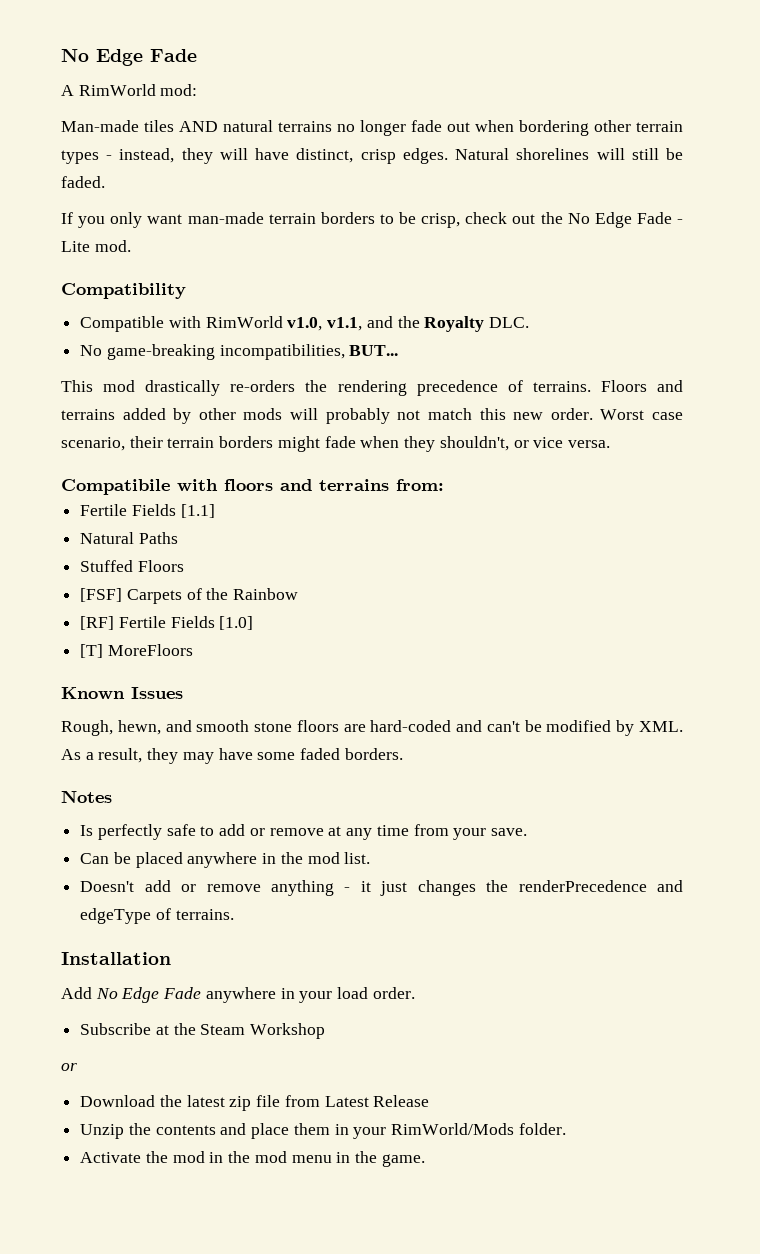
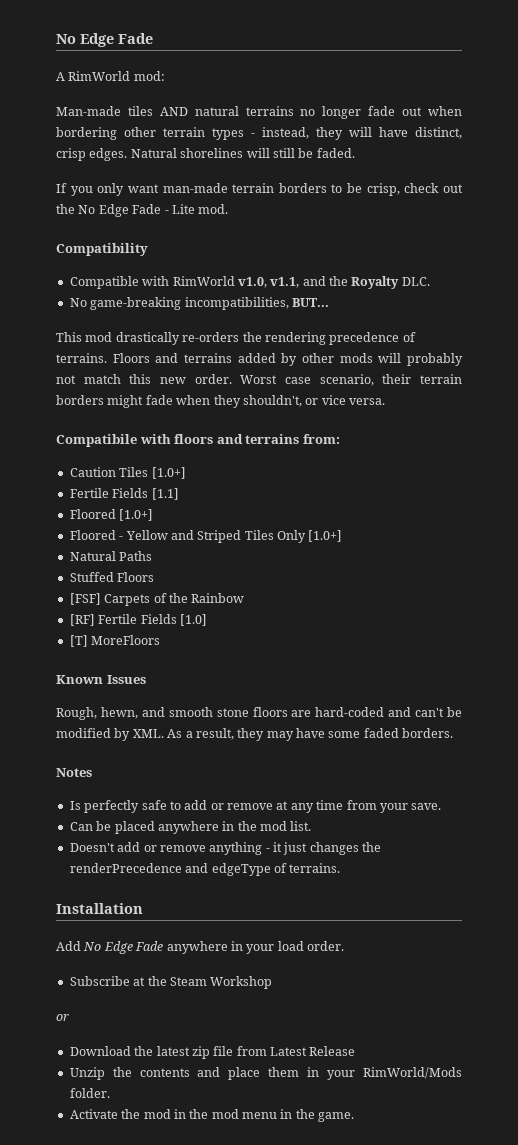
(444, 485) none -> [69,467,186,479] // Caution Tiles [1.0+]
(215, 511) none -> [69,509,154,521] [69,530,343,543] // Floored [1.0+] // Floored - Yellow and Striped Tiles Only [1.0+]

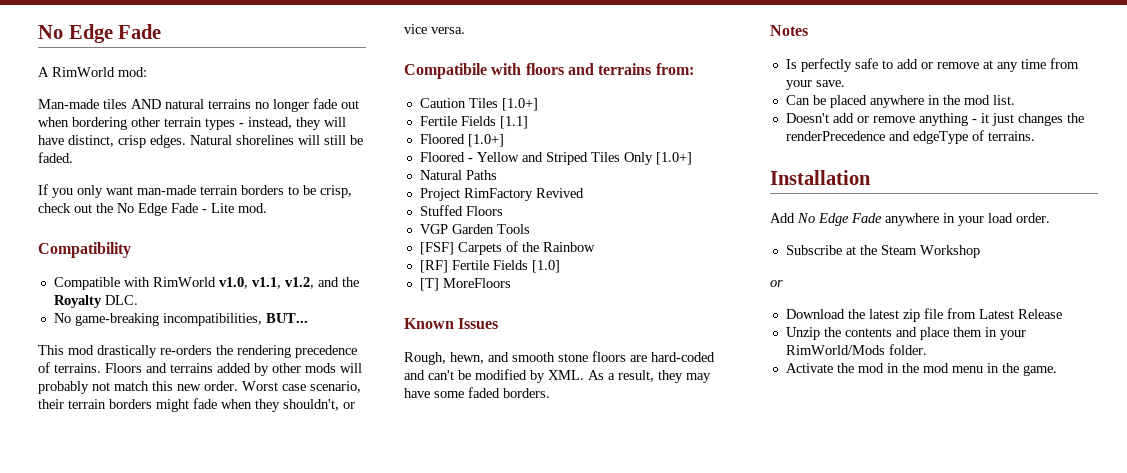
(300, 282) none -> [284,277,314,289] v1.2,
(153, 556) none -> [419,188,584,201] // Project RimFactory Revived
(155, 577) none -> [419,224,530,234] // VGP Garden Tools

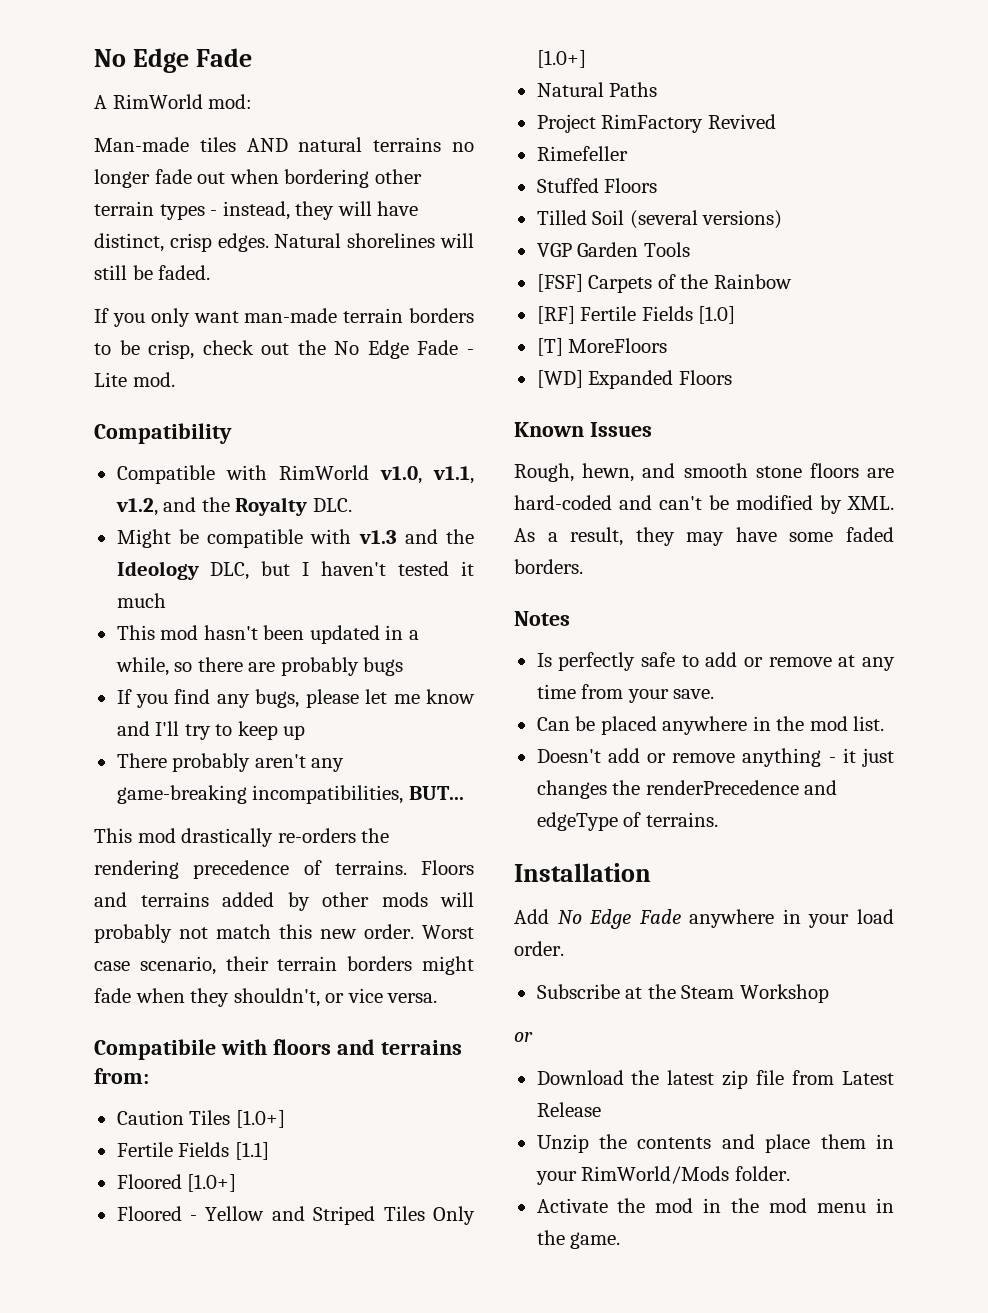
[53,313,71,323] No -> [116,529,475,548] [116,561,474,580] [116,593,166,608] [116,625,419,644] [115,657,404,676] [116,689,475,708] [116,721,306,740] [116,753,345,772] Might be compatible with v1.3 and the Ideology DLC, but I haven't tested it much // This mod hasn't been updated in a while, so there are probably bugs // If you find any bugs, please let me know and I'll try to keep up // There probably aren't any
(584, 193) none -> [536,146,628,161] // Rimefeller
(503, 211) none -> [536,210,783,229] // Tilled Soil (several versions)
(511, 283) none -> [536,370,732,389] // [WD] Expanded Floors

